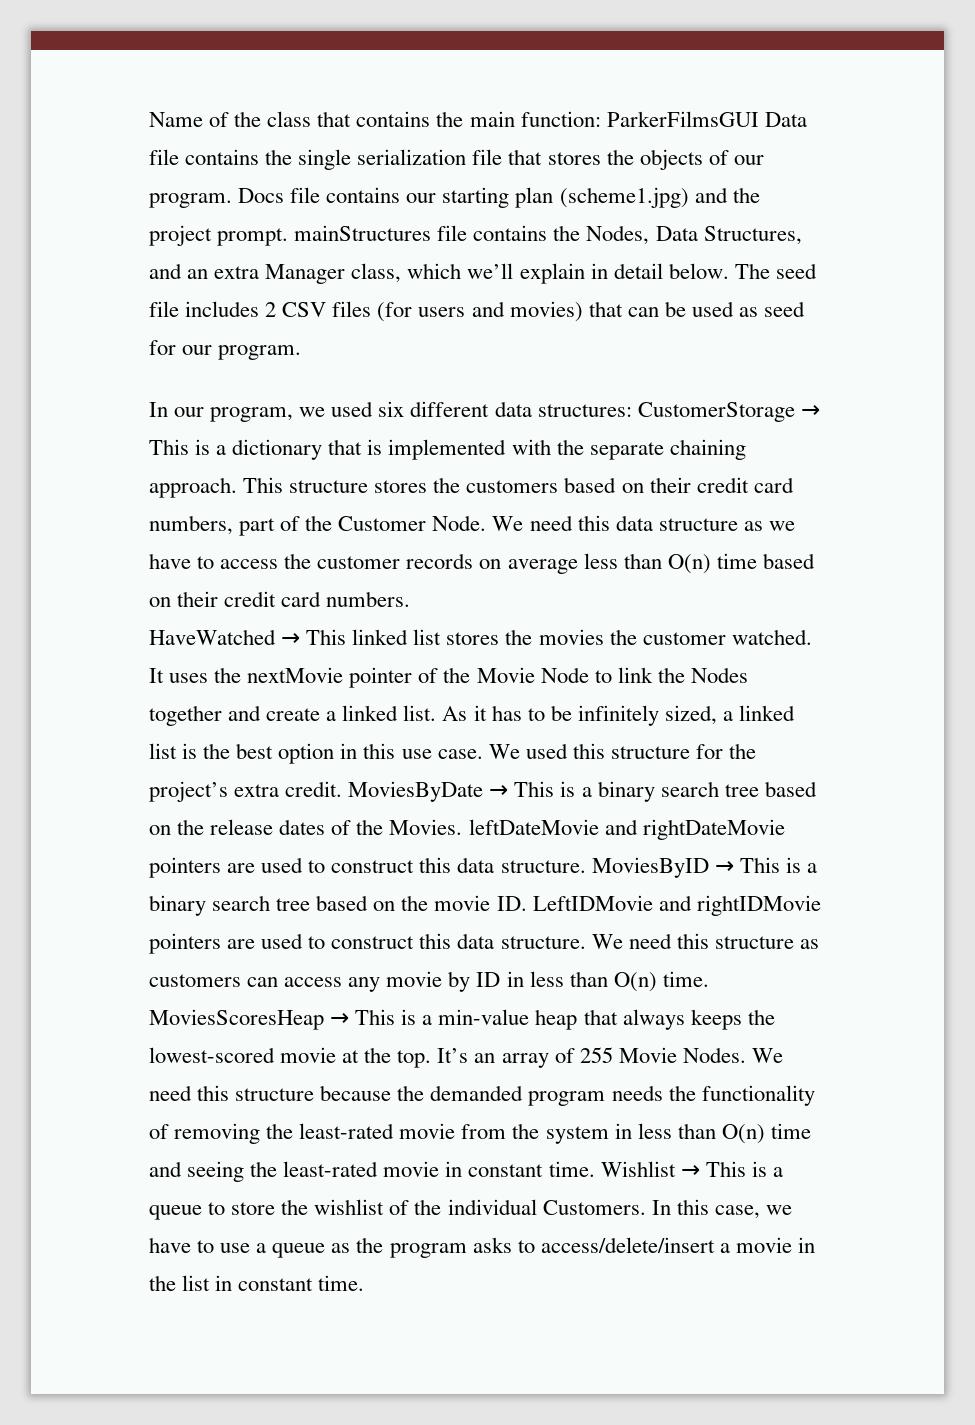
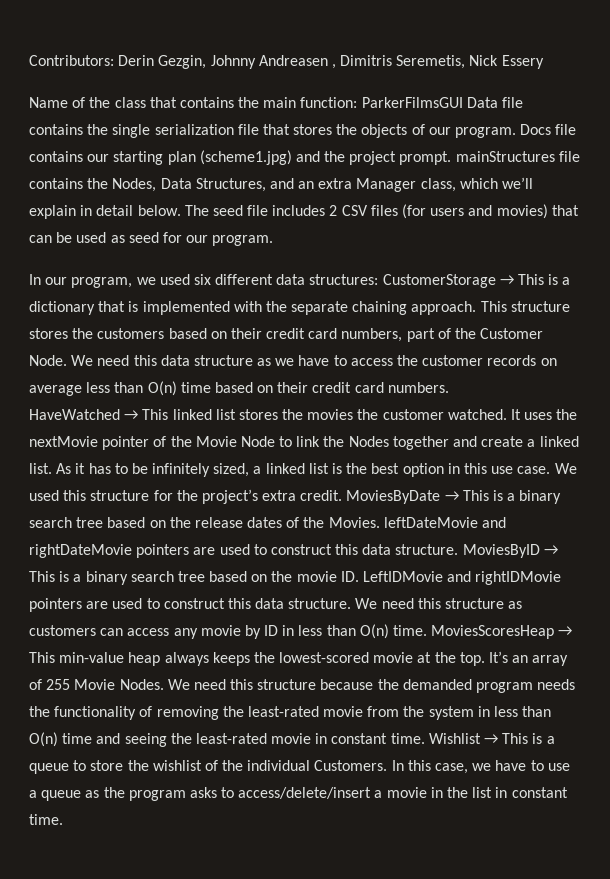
(149, 119) none -> [29,55,544,69] Contributors: Derin Gezgin, Johnny Andreasen , Dimitris Seremetis, Nick Essery //
[401,1009,433,1025] is a -> (55, 657) none
[583,1009,618,1025] that -> (161, 659) none

